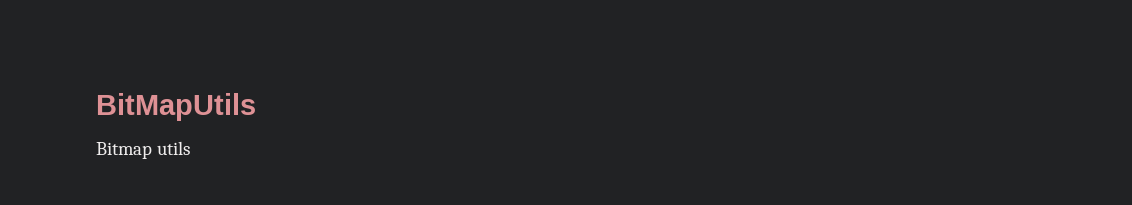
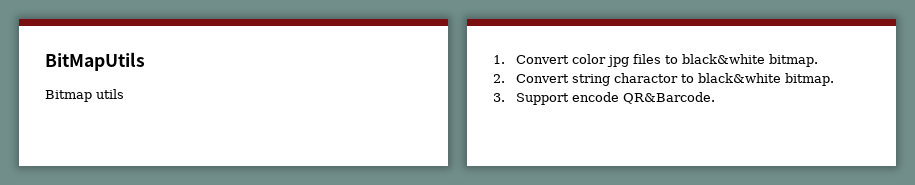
(191, 148) none -> [493,54,819,67] [493,73,835,86] [493,92,716,105] // 1. Convert color jpg files to black&white bitmap. // 2. Convert string charactor to black&white bitmap. // 3. Support encode QR&Barcode.

